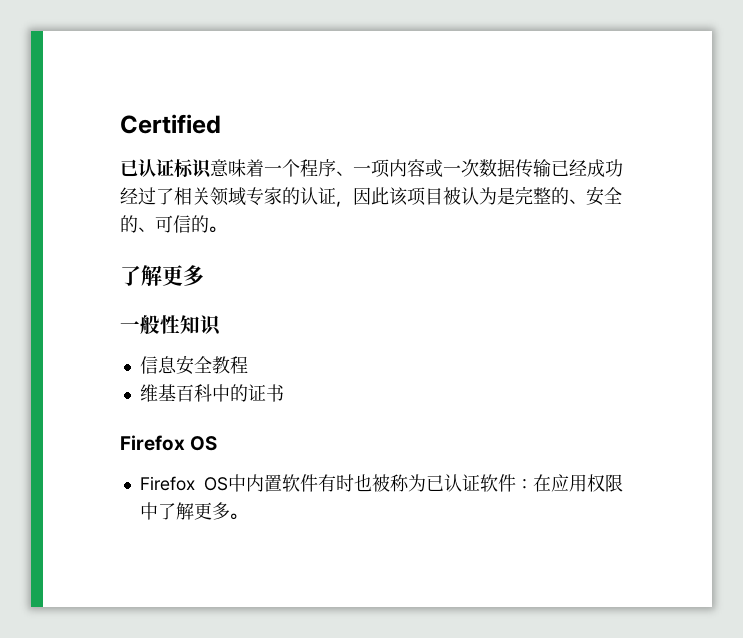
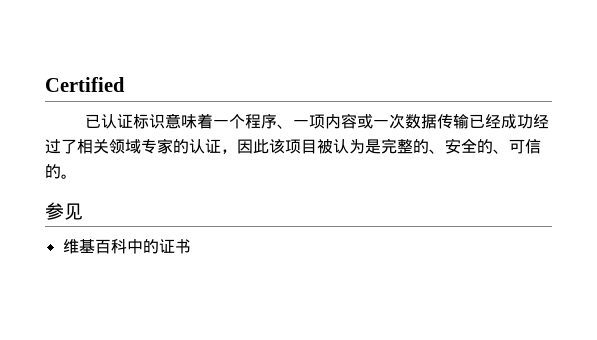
[120,265,204,286] [120,315,221,336] [139,355,248,375] [139,384,284,402] [120,435,218,451] [139,474,623,492] [139,502,247,520] 了解更多 // 一般性知识 // 信息安全教程 // 维基百科中的证书 // Firefox OS // Firefox OS中内置软件有时也被称为已认证软件：在应用权限中了解更多。 -> [45,202,83,220] [62,239,191,254] 参见 // 维基百科中的证书

